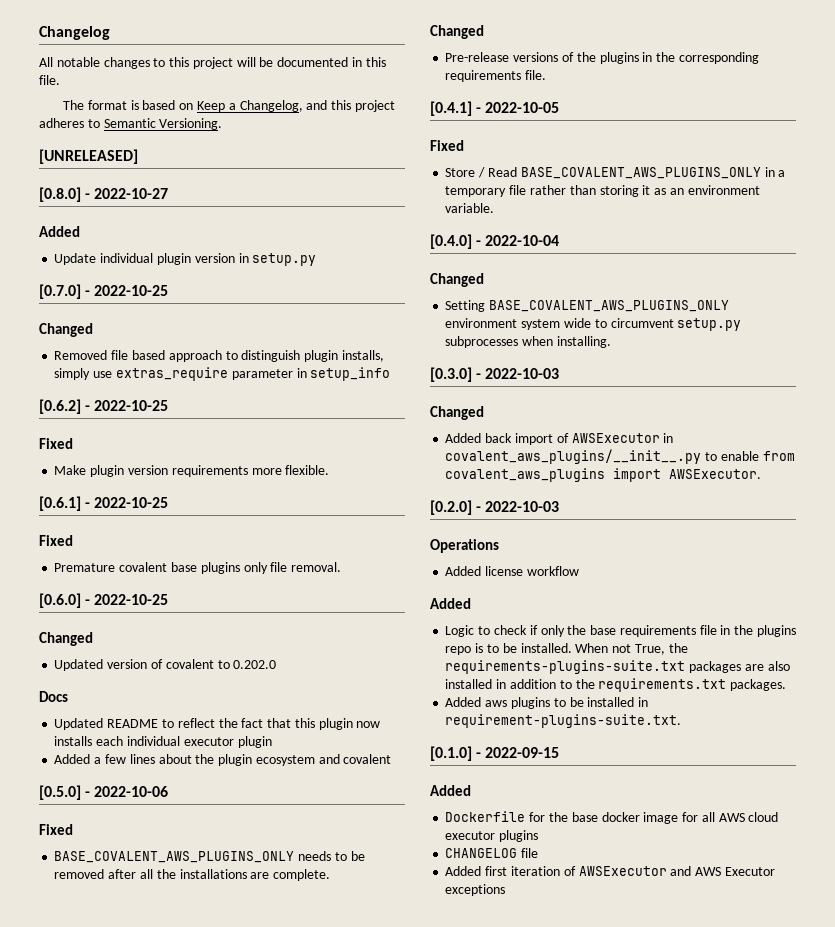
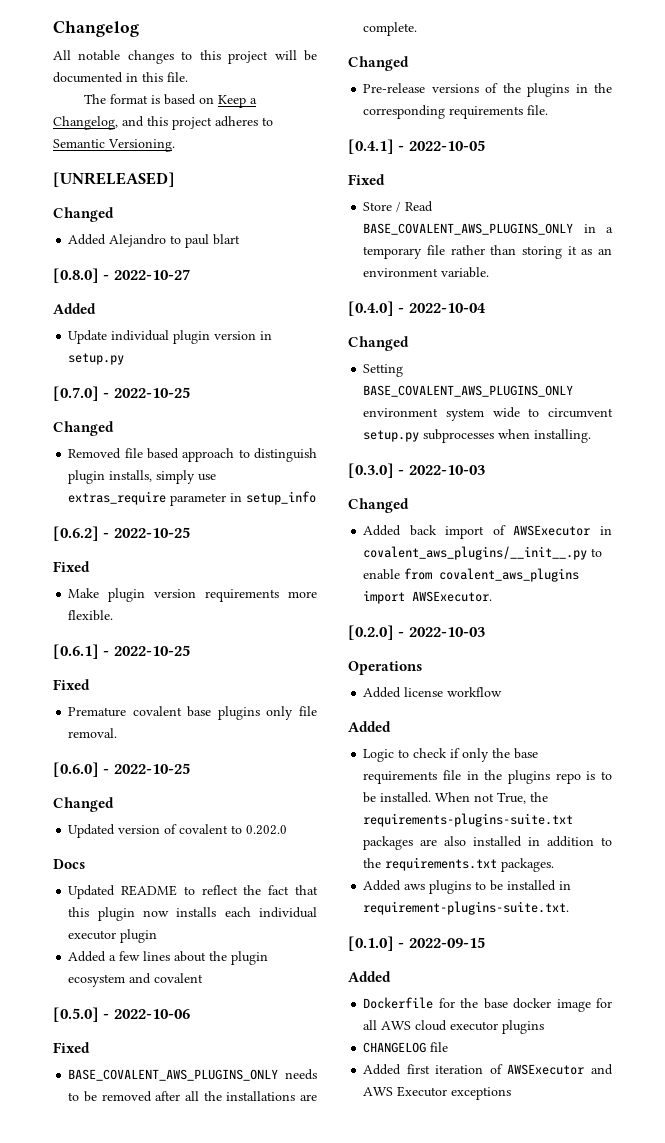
(138, 156) none -> [53,207,114,222] [68,234,241,248] // Changed // Added Alejandro to paul blart

